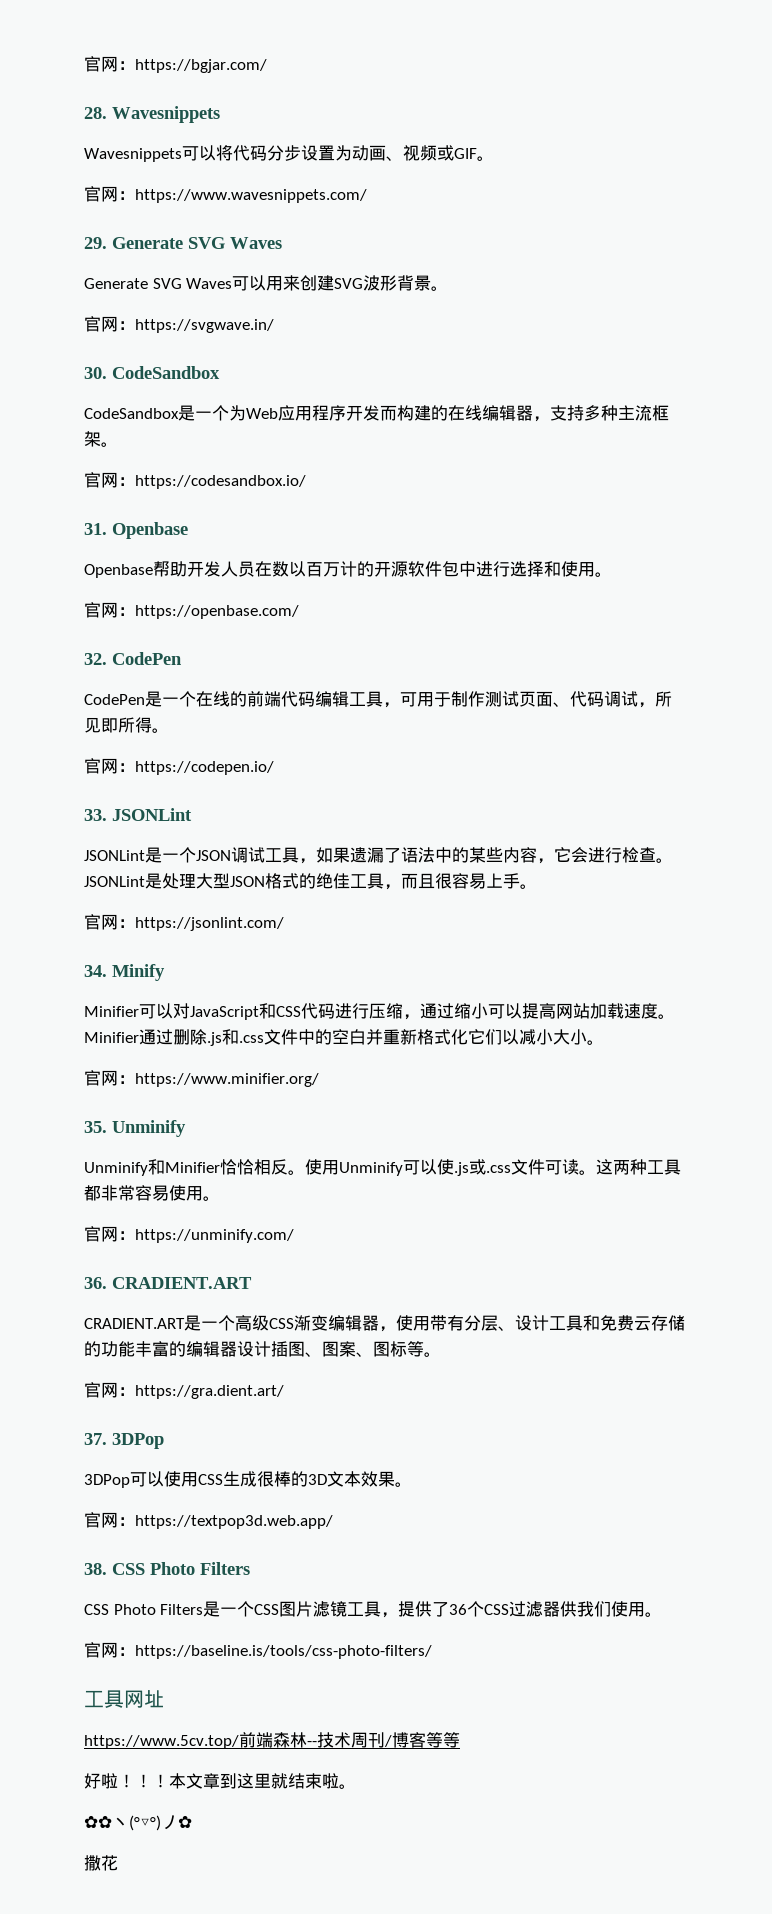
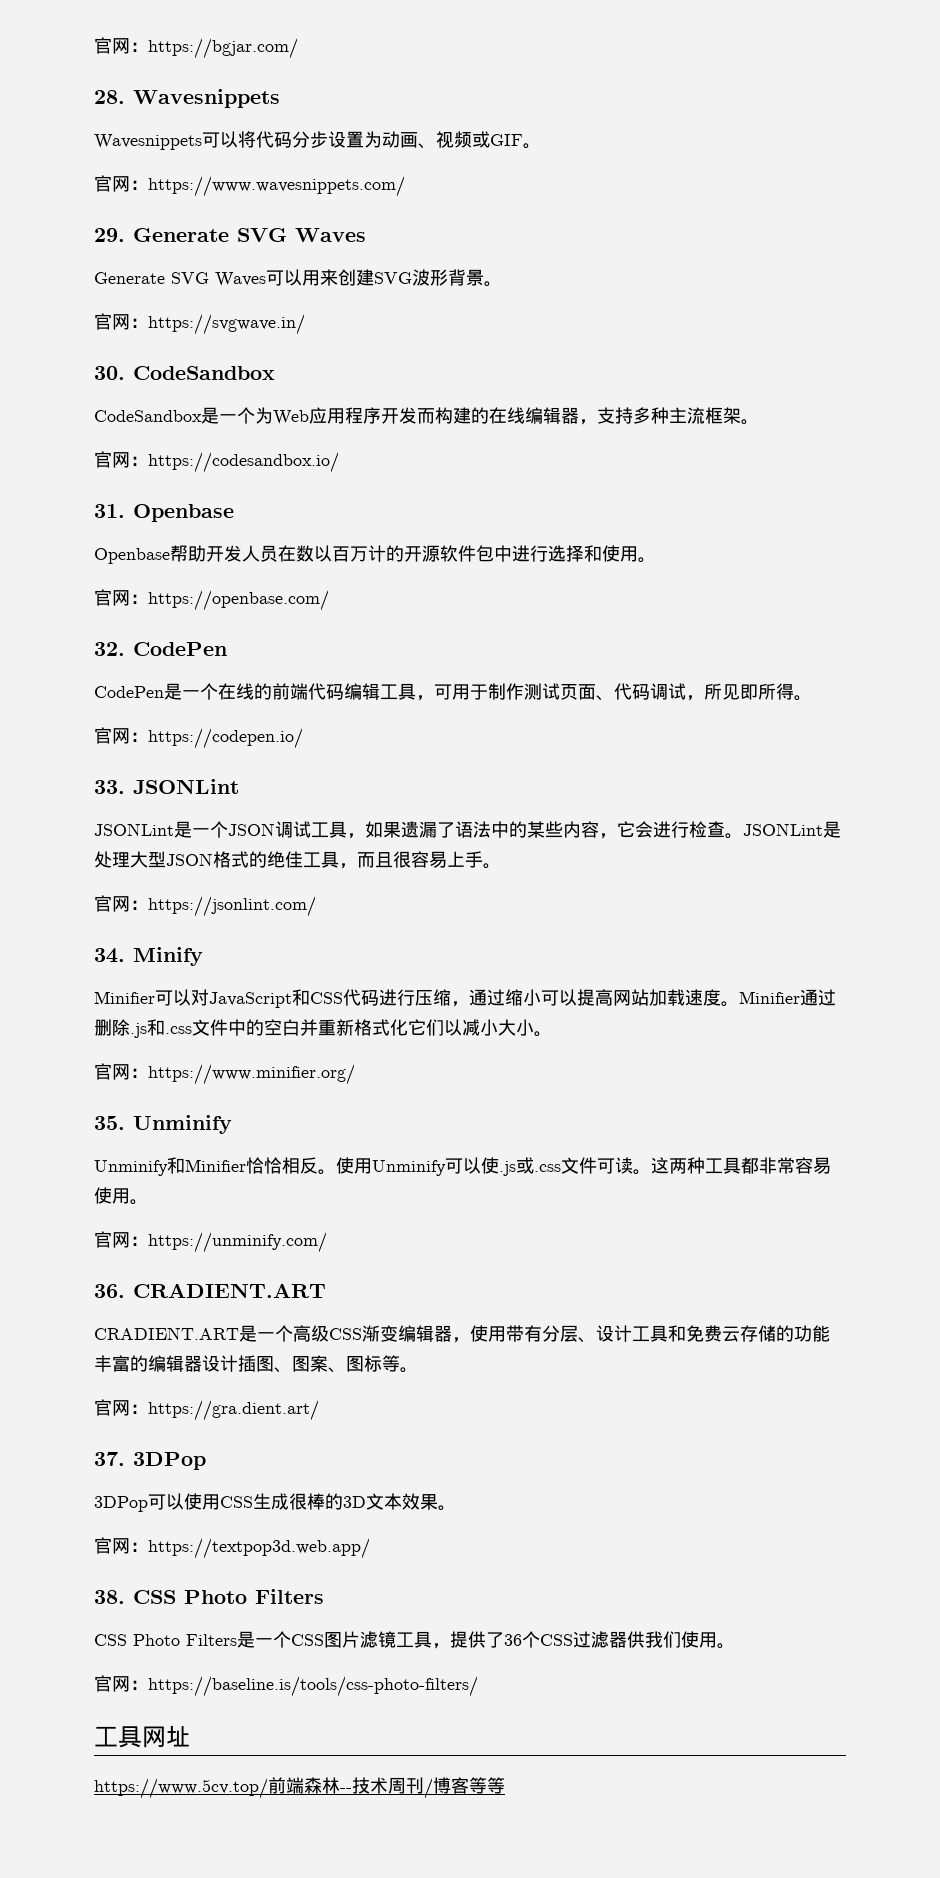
[84,1773,356,1789] [84,1815,192,1831] [84,1855,118,1871] // 好啦！！！本文章到这里就结束啦。 // ✿✿ヽ(°▽°)ノ✿ // 撒花 -> (505, 1785) none

